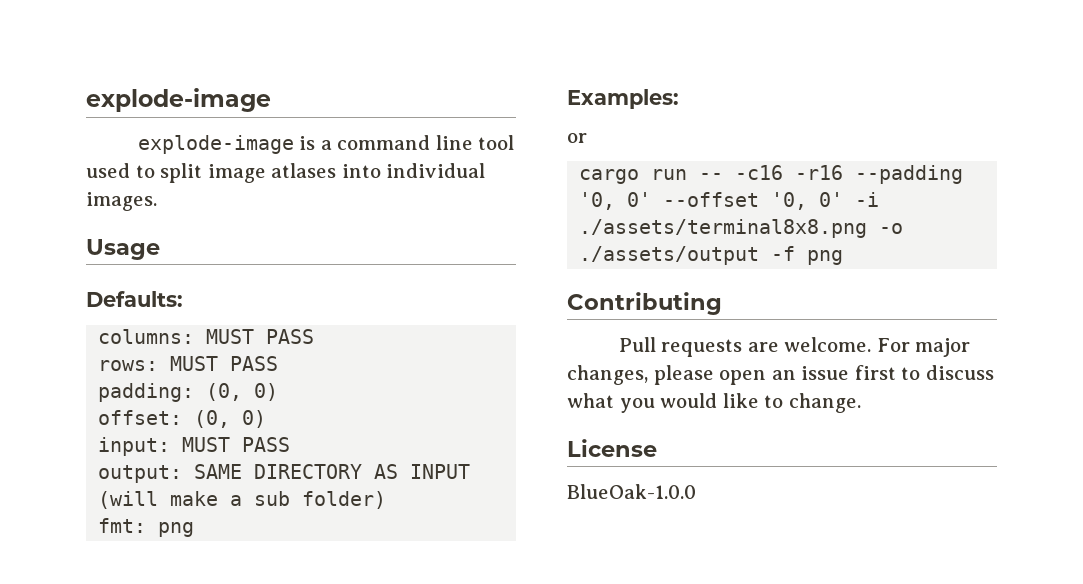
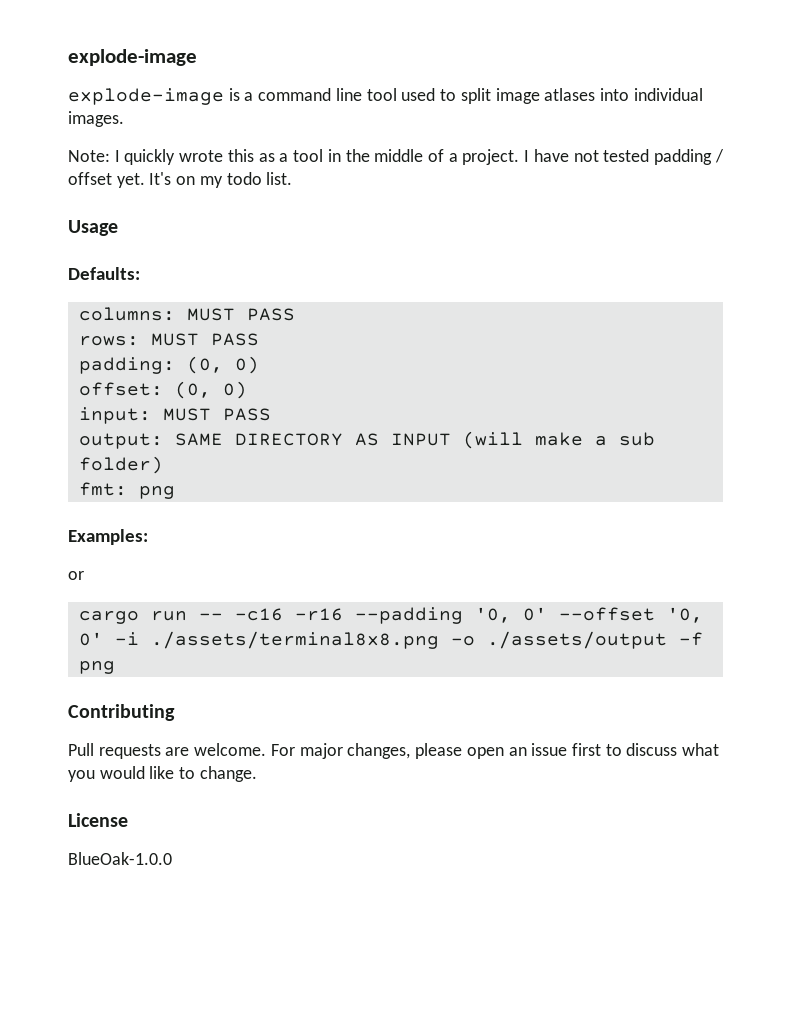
(157, 201) none -> [68,149,724,165] [68,172,293,188] // Note: I quickly wrote this as a tool in the middle of a project. I have not tested padding / offset yet. It's on my todo list.

